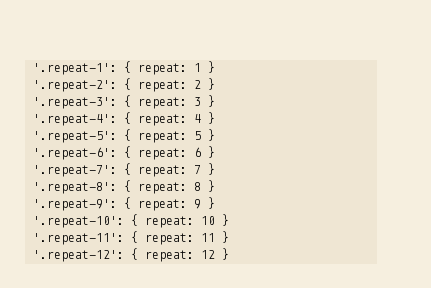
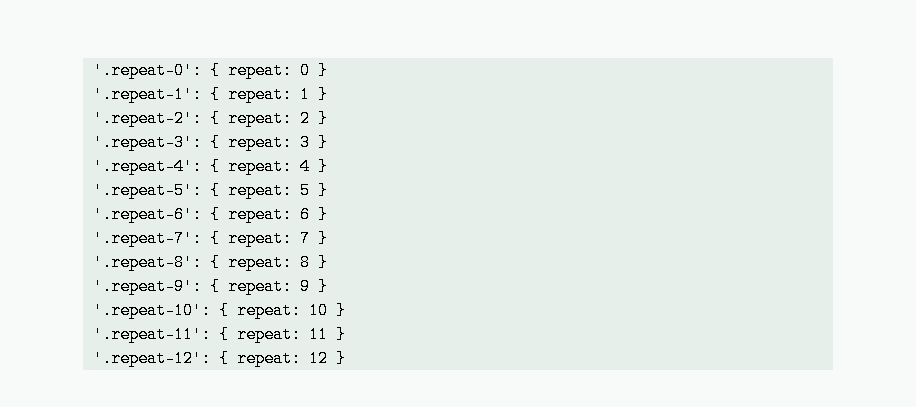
(32, 69) none -> [92,62,328,79] '.repeat-0': { repeat: 0 } //

